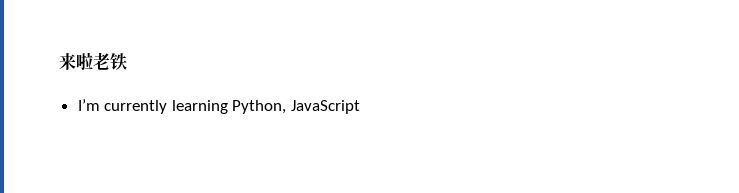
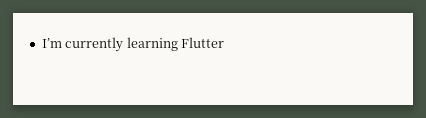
[59,52,127,70] 来啦老铁 // -> (41, 43) none
[232,100,361,114] Python, JavaScript -> [180,37,224,48] Flutter

